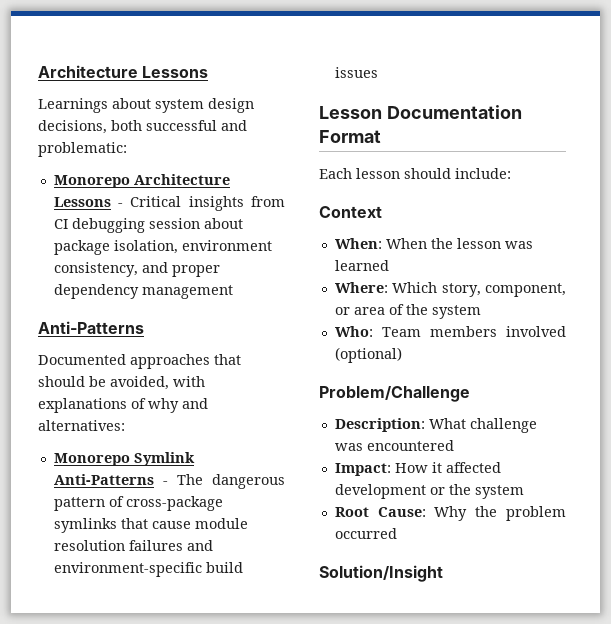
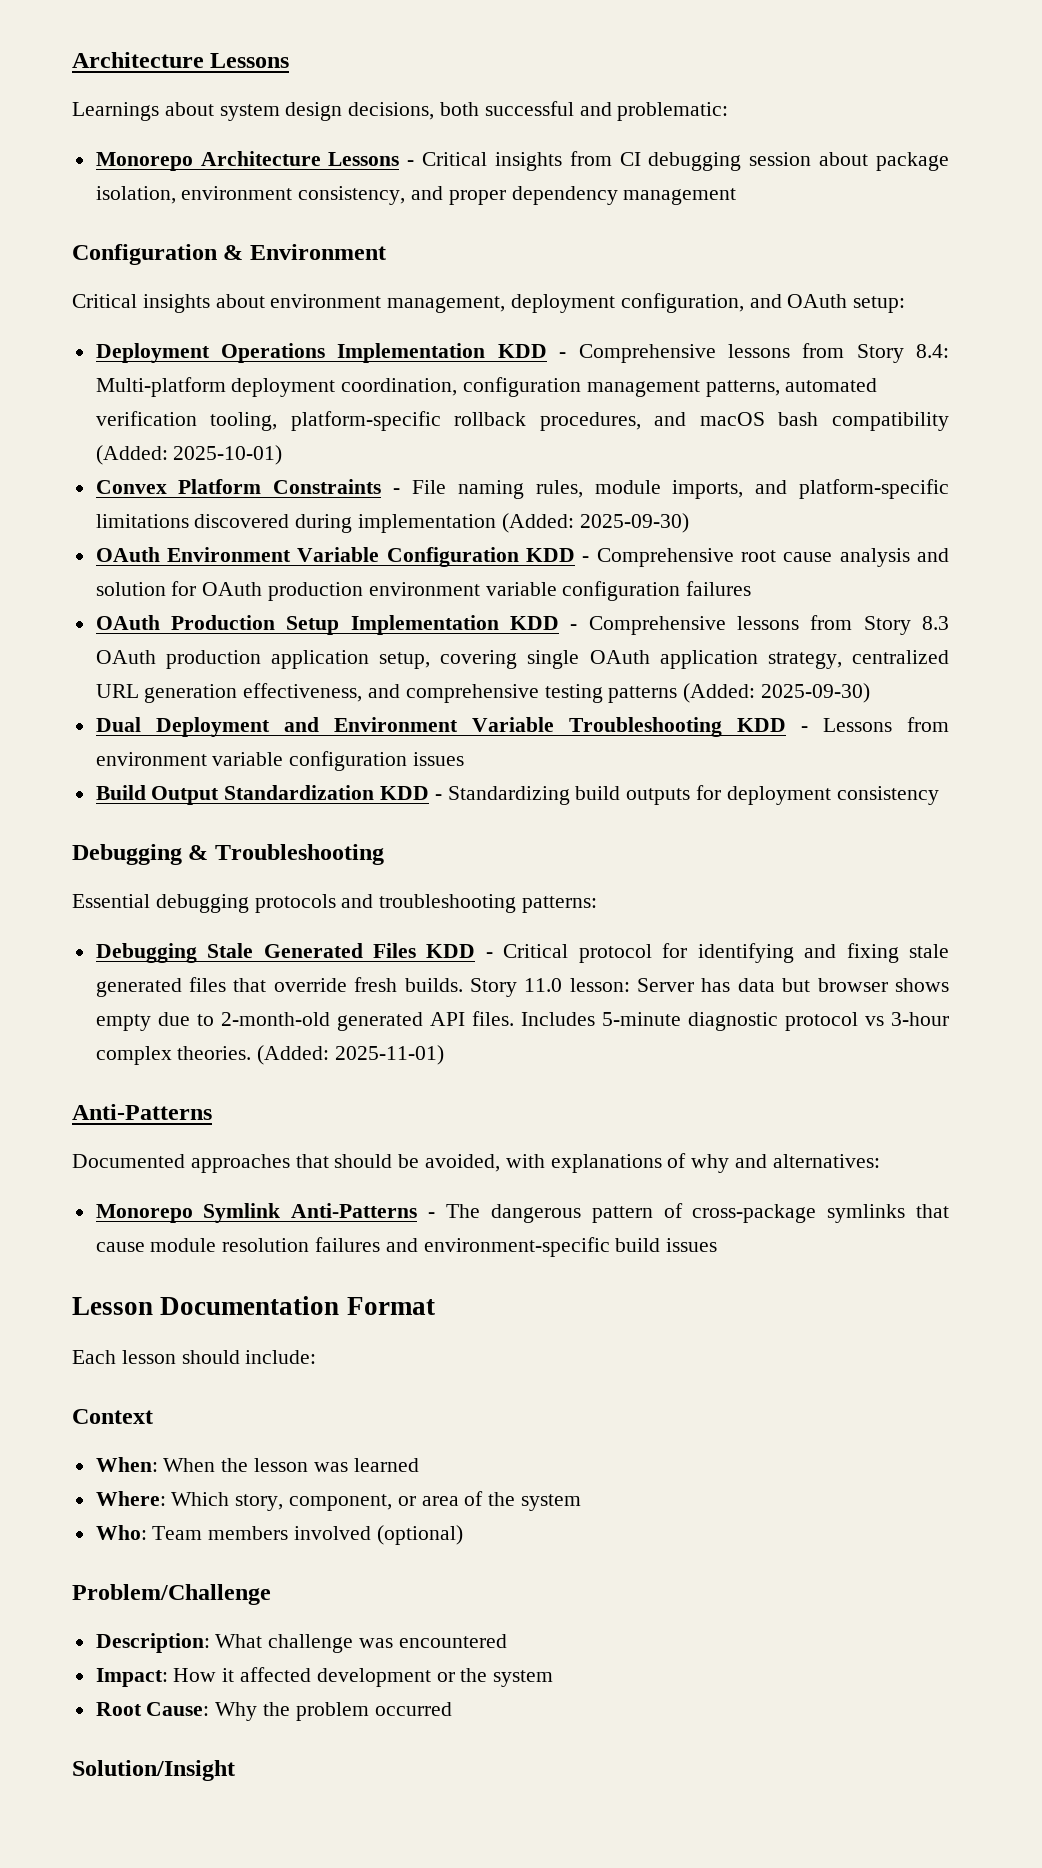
(233, 292) none -> [72,244,386,265] [72,293,906,313] [95,343,950,363] [95,377,878,397] [95,411,950,431] [95,445,283,465] [95,479,950,499] [95,513,689,533] [95,547,950,567] [95,581,752,601] [95,615,950,635] [95,650,949,669] [95,683,871,703] [95,717,949,737] [95,751,465,771] [95,785,939,805] [72,844,384,865] [72,894,598,913] [95,943,949,963] [95,977,950,997] [95,1011,949,1031] [95,1045,445,1065] // Configuration & Environment // Critical insights about environment management, deployment configuration, and OAuth setup: // Deployment Operations Implementation KDD - Comprehensive lessons from Story 8.4: Multi-platform deployment coordination, configuration management patterns, automated verification tooling, platform-specific rollback procedures, and macOS bash compatibility (Added: 2025-10-01) // Convex Platform Constraints - File naming rules, module imports, and platform-specific limitations discovered during implementation (Added: 2025-09-30) // OAuth Environment Variable Configuration KDD - Comprehensive root cause analysis and solution for OAuth production environment variable configuration failures // OAuth Production Setup Implementation KDD - Comprehensive lessons from Story 8.3 OAuth production application setup, covering single OAuth application strategy, centralized URL generation effectiveness, and comprehensive testing patterns (Added: 2025-09-30) // Dual Deployment and Environment Variable Troubleshooting KDD - Lessons from environment variable configuration issues // Build Output Standardization KDD - Standardizing build outputs for deployment consistency // Debugging & Troubleshooting // Essential debugging protocols and troubleshooting patterns: // Debugging Stale Generated Files KDD - Critical protocol for identifying and fixing stale generated files that override fresh builds. Story 11.0 lesson: Server has data but browser shows empty due to 2-month-old generated API files. Includes 5-minute diagnostic protocol vs 3-hour complex theories. (Added: 2025-11-01)

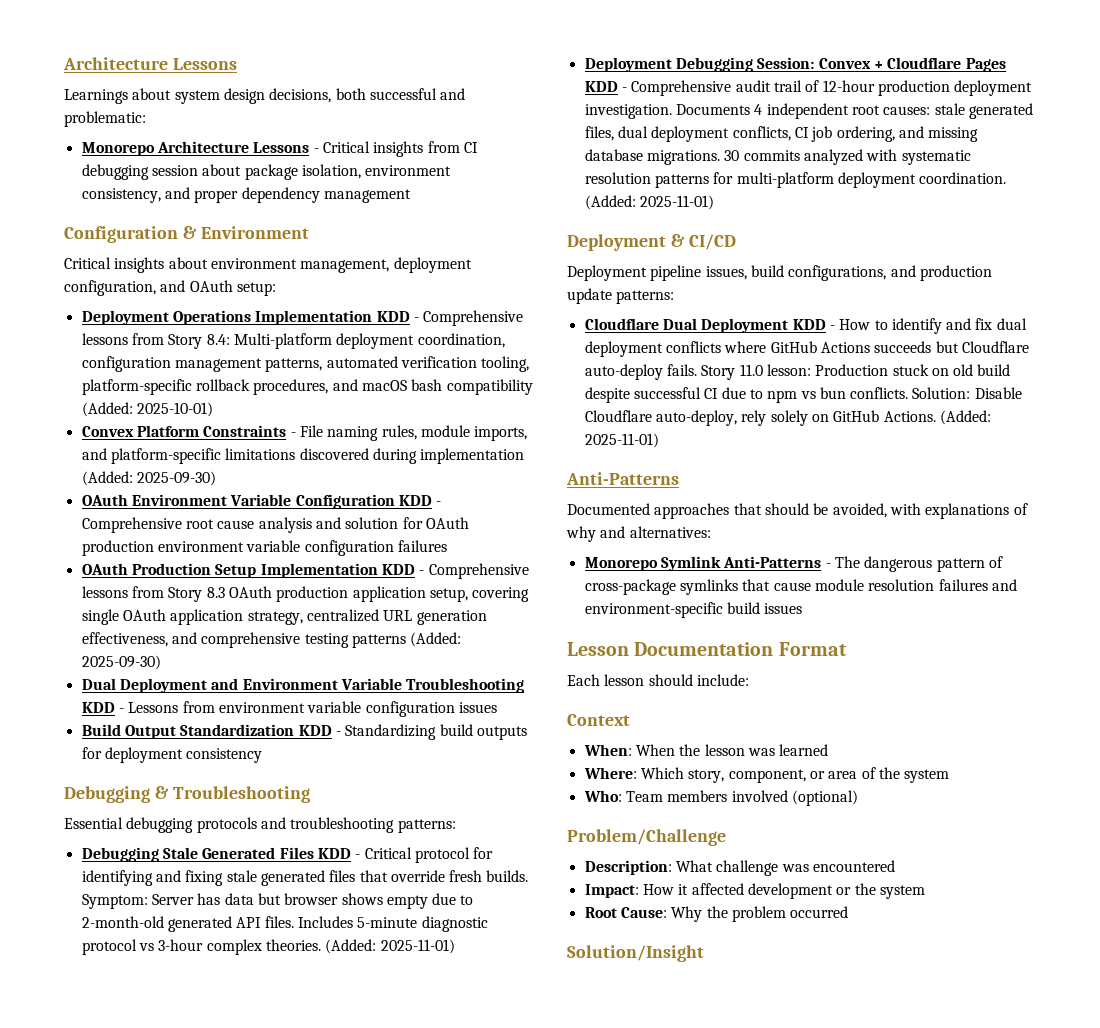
[469,978,630,997] Story 11.0 lesson: -> [81,894,148,909] Symptom:
(445, 1055) none -> [584,57,1006,72] [584,80,1033,96] [584,103,1033,119] [584,126,979,142] [584,149,971,165] [584,172,1007,188] [584,195,714,210] [567,234,736,251] [567,265,992,281] [567,288,675,304] [584,318,1027,334] [584,341,1029,357] [584,364,1011,380] [584,387,1022,403] [584,410,991,426] [584,433,659,448] // Deployment Debugging Session: Convex + Cloudflare Pages KDD - Comprehensive audit trail of 12-hour production deployment investigation. Documents 4 independent root causes: stale generated files, dual deployment conflicts, CI job ordering, and missing database migrations. 30 commits analyzed with systematic resolution patterns for multi-platform deployment coordination. (Added: 2025-11-01) // Deployment & CI/CD // Deployment pipeline issues, build configurations, and production update patterns: // Cloudflare Dual Deployment KDD - How to identify and fix dual deployment conflicts where GitHub Actions succeeds but Cloudflare auto-deploy fails. Story 11.0 lesson: Production stuck on old build despite successful CI due to npm vs bun conflicts. Solution: Disable Cloudflare auto-deploy, rely solely on GitHub Actions. (Added: 2025-11-01)

